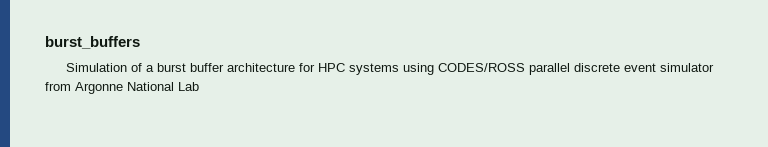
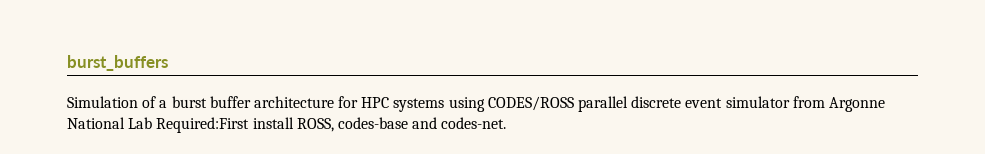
(199, 86) none -> [156,117,507,133] Required:First install ROSS, codes-base and codes-net.

